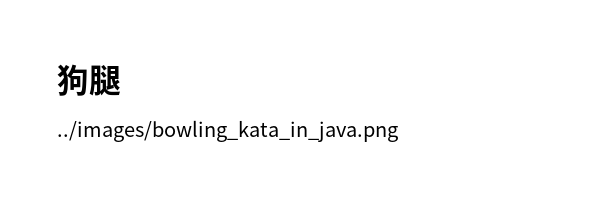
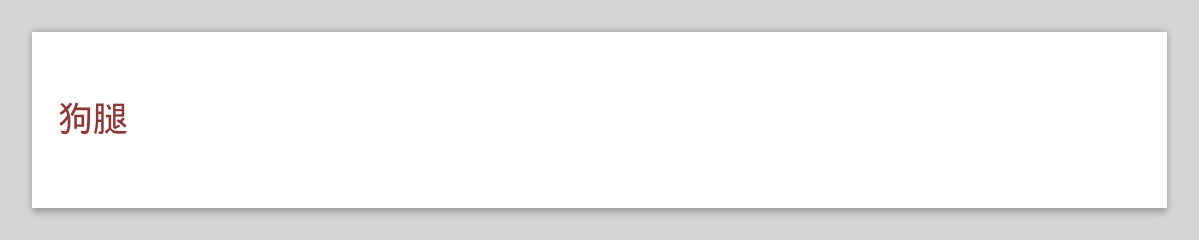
[57,120,398,142] // ../images/bowling_kata_in_java.png -> (128, 119) none

